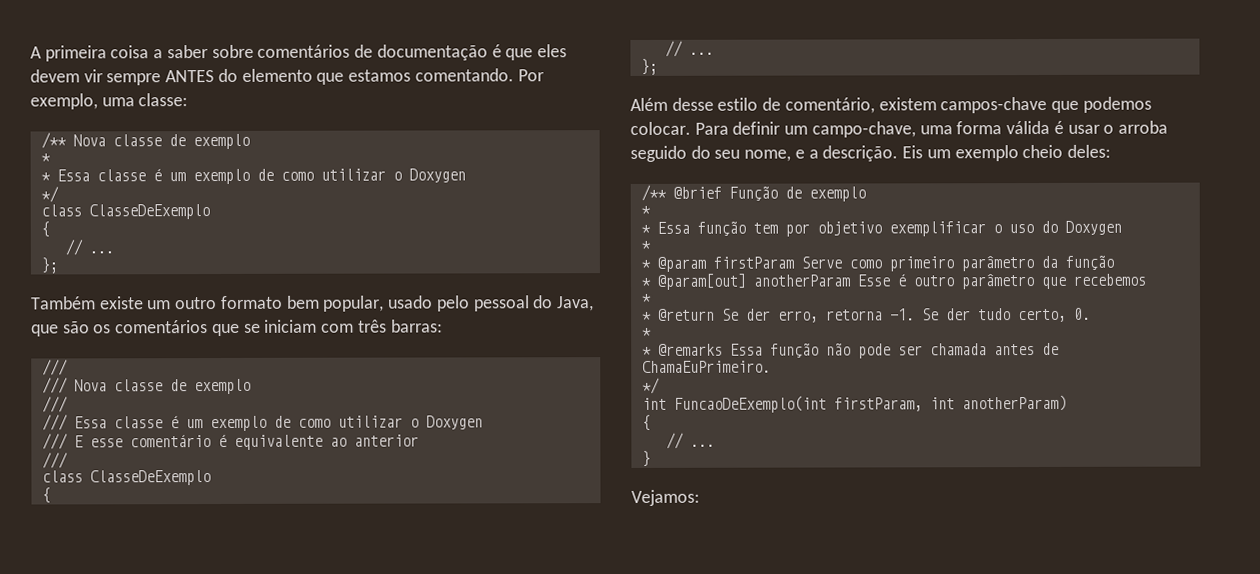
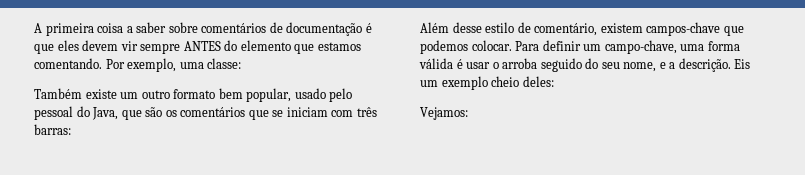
[40,132,250,150] [40,153,51,163] [40,168,466,185] [40,186,59,203] [40,204,210,220] [40,221,50,238] [64,239,114,256] [40,257,58,274] // /** Nova classe de exemplo // * // * Essa classe é um exemplo de como utilizar o Doxygen // */ // class ClasseDeExemplo // { // // ... // }; -> (242, 63) none
[41,359,68,376] [41,377,251,395] [41,396,68,413] [41,414,483,432] [41,433,419,450] [41,452,68,469] [41,470,211,486] [41,487,51,504] [664,40,714,57] [640,58,658,75] // /// // /// Nova classe de exemplo // /// // /// Essa classe é um exemplo de como utilizar o Doxygen // /// E esse comentário é equivalente ao anterior // /// // class ClasseDeExemplo // { // // ... // }; -> (71, 129) none
[640,184,866,202] [640,205,651,215] [640,220,1122,237] [640,240,651,250] [640,254,1114,272] [640,273,1146,290] [641,293,652,303] [641,307,1091,323] [641,327,652,337] [641,342,1059,359] [641,360,771,373] [641,377,660,394] [641,394,1067,413] [641,414,651,431] [665,432,715,449] [641,450,651,467] // /** @brief Função de exemplo // * // * Essa função tem por objetivo exemplificar o uso do Doxygen // * // * @param firstParam Serve como primeiro parâmetro da função // * @param[out] anotherParam Esse é outro parâmetro que recebemos // * // * @return Se der erro, retorna -1. Se der tudo certo, 0. // * // * @remarks Essa função não pode ser chamada antes de ChamaEuPrimeiro. // */ // int FuncaoDeExemplo(int firstParam, int anotherParam) // { // // ... // } -> (554, 81) none

